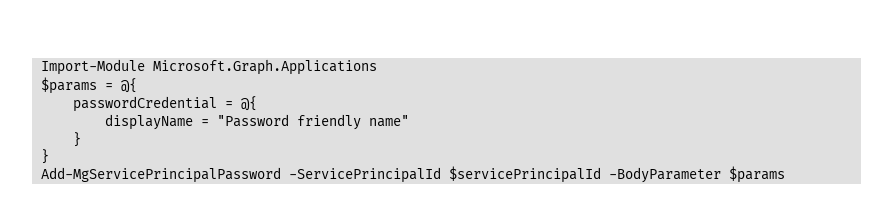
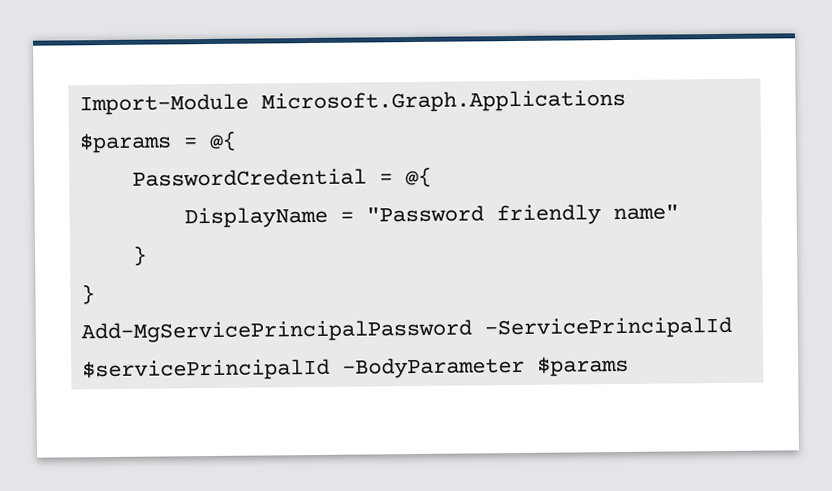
[72,96,257,112] [104,114,193,130] passwordCredential = @{ // displayName -> [131,166,432,188] [183,206,328,229] PasswordCredential = @{ // DisplayName

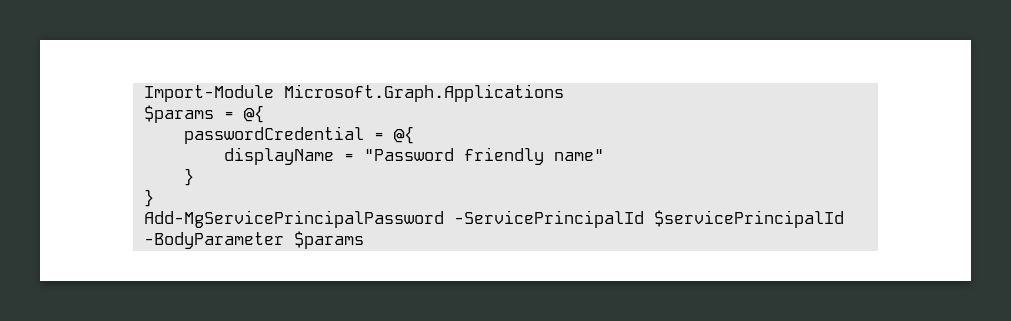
[131,166,432,188] [183,206,328,229] PasswordCredential = @{ // DisplayName -> [183,126,414,144] [223,147,334,165] passwordCredential = @{ // displayName

